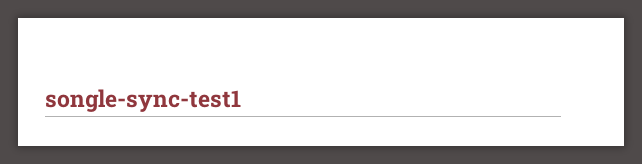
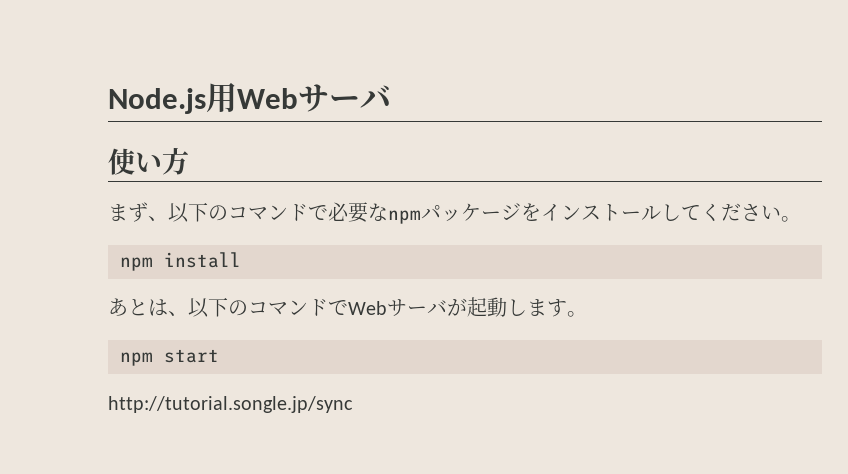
[45,89,241,112] songle-sync-test1 -> [108,82,391,114] [108,147,189,175] [108,202,801,224] [120,252,241,271] [108,297,587,318] [120,349,219,366] [108,396,353,413] Node.js用Webサーバ // 使い方 // まず、以下のコマンドで必要なnpmパッケージをインストールしてください。 // npm install // あとは、以下のコマンドでWebサーバが起動します。 // npm start // http://tutorial.songle.jp/sync

